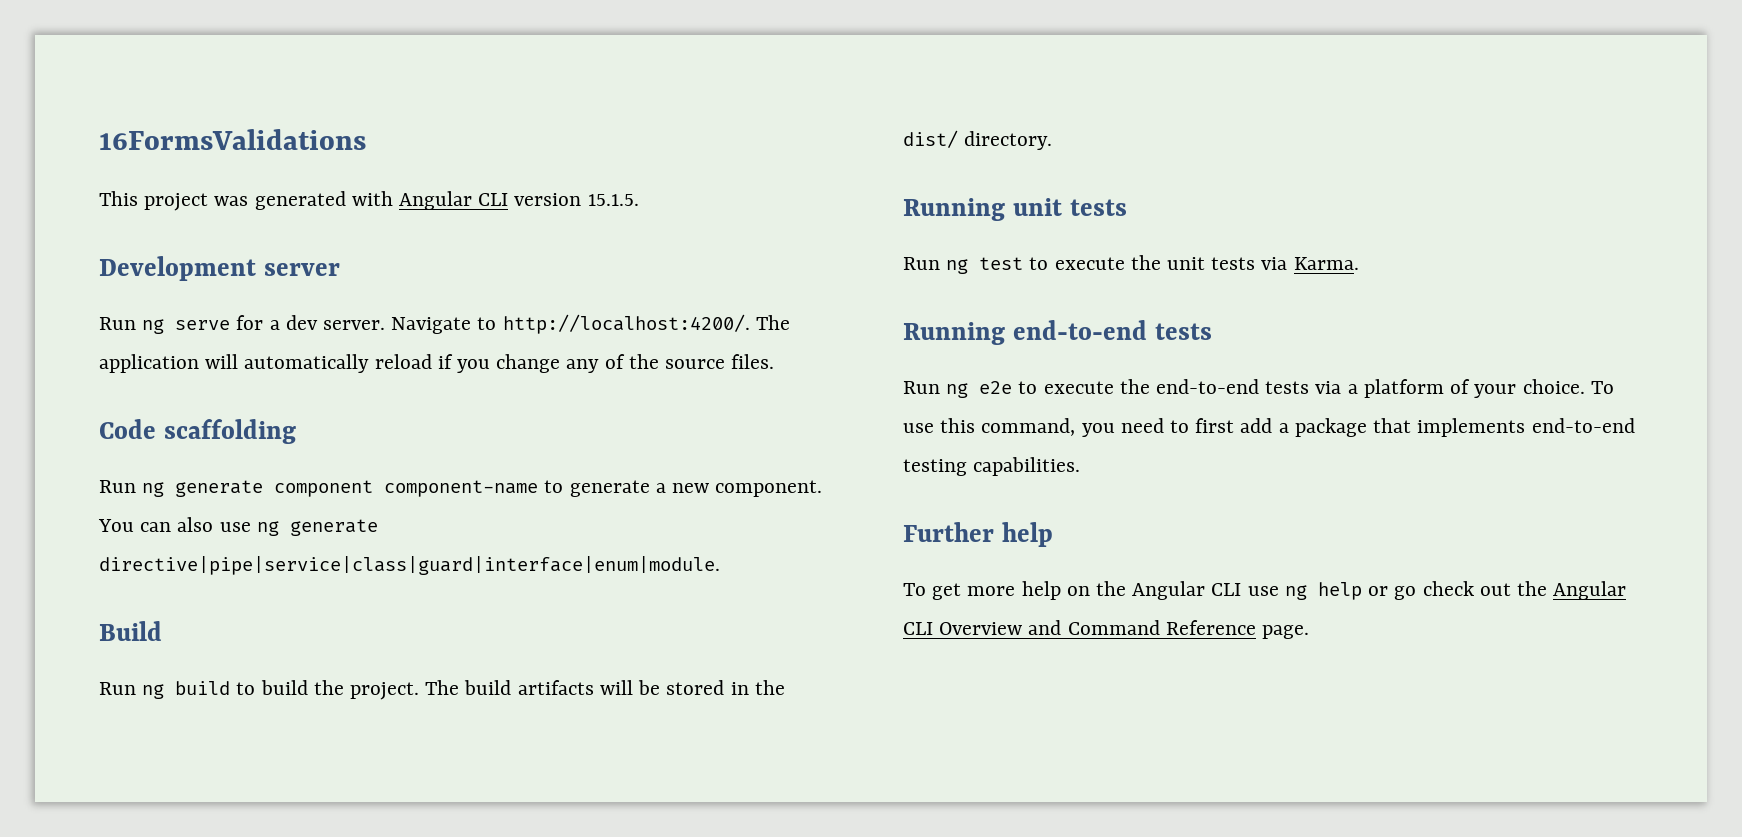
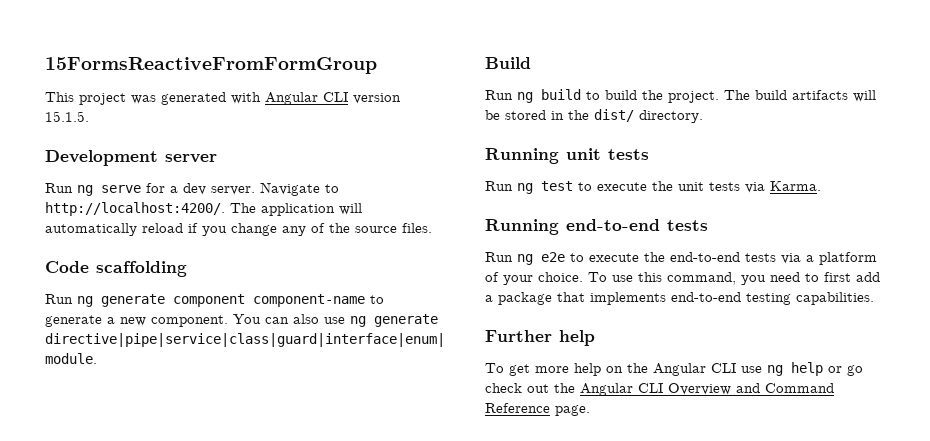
[99,129,366,150] 16FormsValidations -> [45,57,377,74] 15FormsReactiveFromFormGroup

